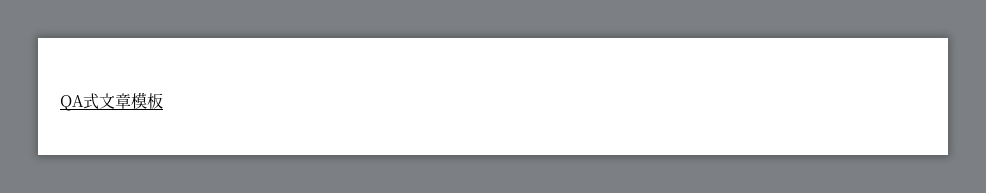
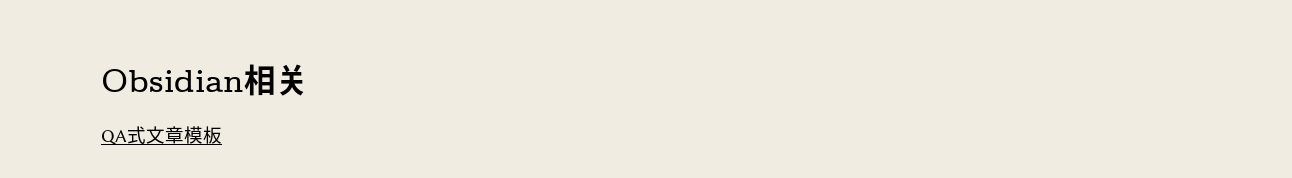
(60, 103) none -> [101,64,308,96] Obsidian相关 //

